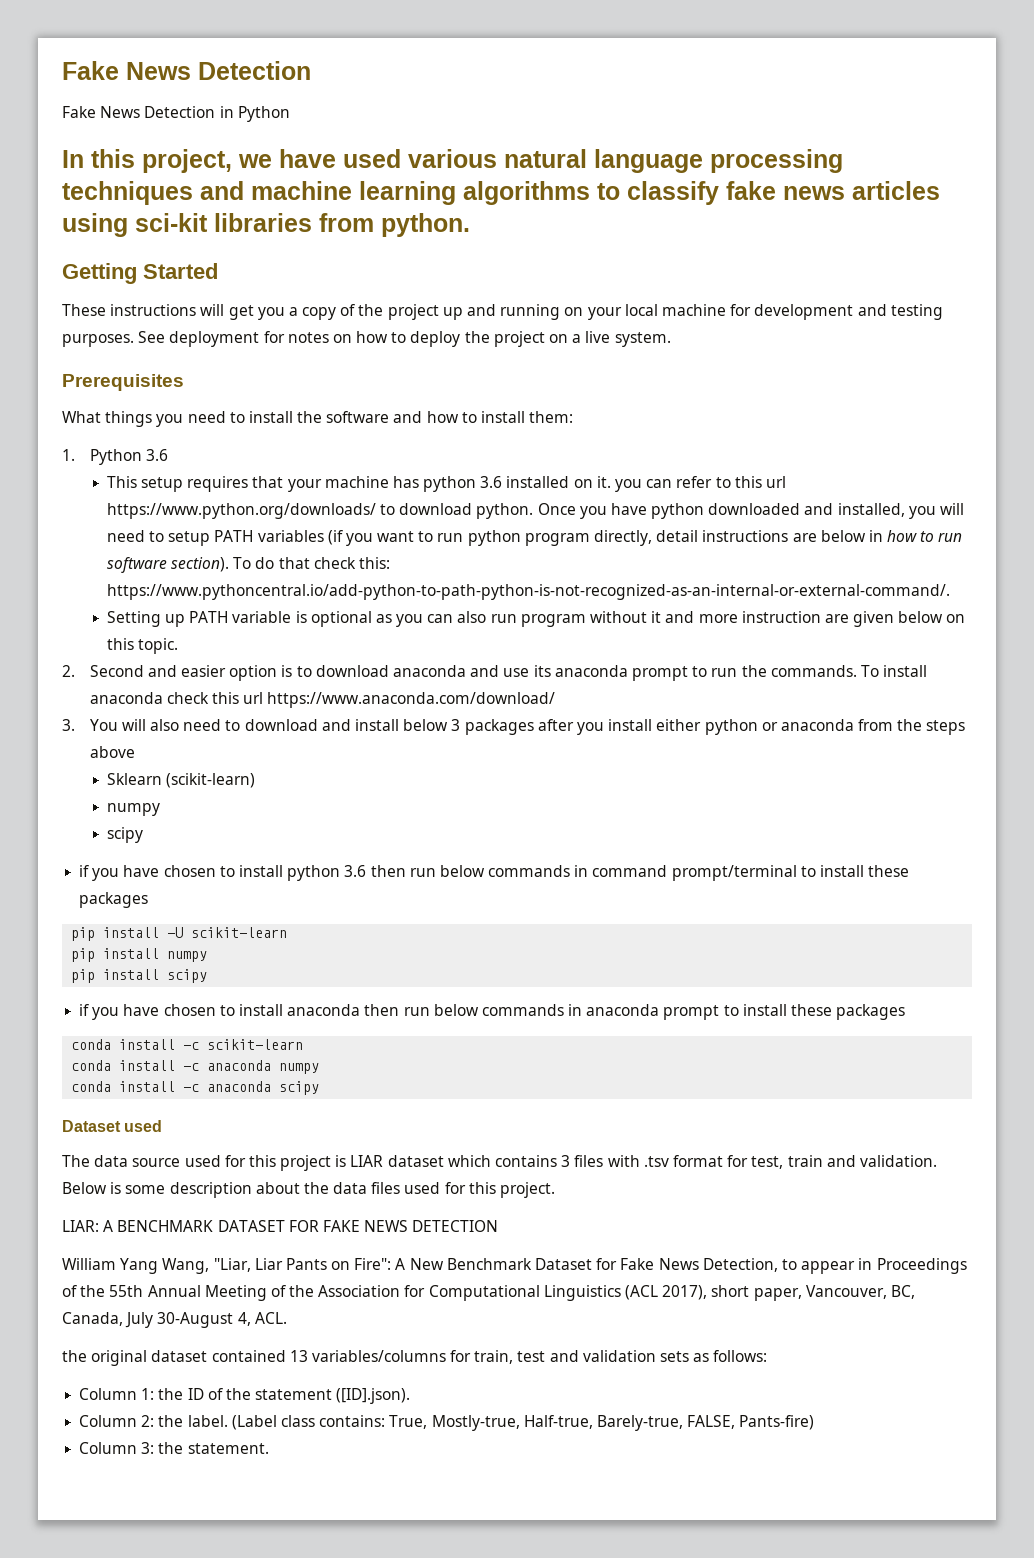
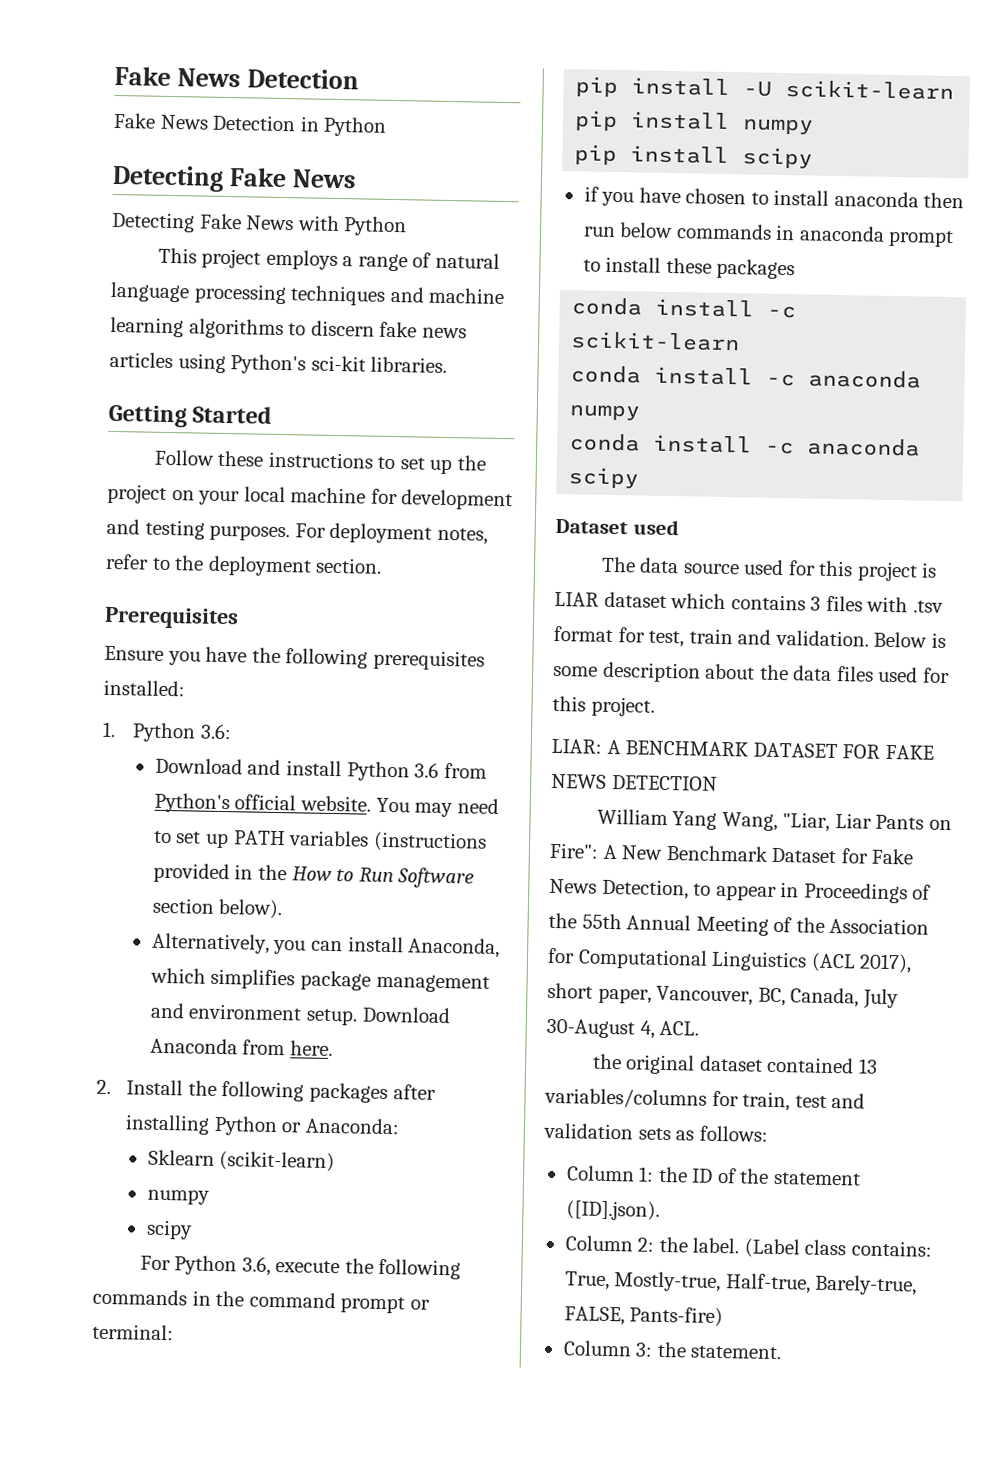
[62,149,497,173] In this project, we have used various -> [112,164,358,192] [111,211,408,237] [157,247,432,272] Detecting Fake News // Detecting Fake News with Python // This project employs a range of
[627,181,719,205] classify -> [310,320,375,337] discern
[135,213,470,237] [62,263,218,284] [62,304,561,320] sci-kit libraries from python. // Getting Started // These instructions will get you a copy of the project up and running -> [230,354,448,375] [108,404,273,428] [153,449,487,475] [107,483,167,504] Python's sci-kit libraries. // Getting Started // Follow these instructions to set up the project
[138,331,671,347] [62,374,184,391] [62,411,574,427] [62,449,168,465] [106,476,786,492] [106,503,965,519] [106,530,963,546] [106,557,390,573] [106,584,950,600] [106,611,966,627] [106,638,178,654] [62,665,928,681] [89,692,556,708] [62,719,966,735] [89,746,135,758] [106,773,255,788] [106,803,160,816] [106,827,143,843] [79,865,910,881] [79,892,149,908] See deployment for notes on how to deploy the project on a live system. // Prerequisites // What things you need to install the software and how to install them: // 1. Python 3.6 // This setup requires that your machine has python 3.6 installed on it. you can refer to this url https://www.python.org/downloads/ to download python. Once you have python downloaded and installed, you will need to setup PATH variables (if you want to run python program directly, detail instructions are below in how to run software section). To do that check this: https://www.pythoncentral.io/add-python-to-path-python-is-not-recognized-as-an-internal-or-external-command/. // Setting up PATH variable is optional as you can also run program without it and more instruction are given below on this topic. // 2. Second and easier option is to download anaconda and use its anaconda prompt to run the commands. To install anaconda check this url https://www.anaconda.com/download/ // 3. You will also need to download and install below 3 packages after you install either python or anaconda from the steps above // Sklearn (scikit-learn) // numpy // scipy // if you have chosen to install python 3.6 then run below commands in command prompt/terminal to install these packages -> [294,522,488,545] [105,553,383,577] [104,606,239,630] [104,645,485,671] [103,679,185,697] [102,721,232,743] [154,757,487,782] [153,792,499,818] [153,830,487,853] [152,862,475,889] [151,897,283,920] [151,932,501,959] [149,967,490,993] [149,1002,451,1026] [149,1037,333,1057] [96,1079,436,1104] [125,1114,400,1137] [147,1149,336,1173] [146,1188,210,1205] [145,1219,193,1240] [139,1255,462,1280] [92,1288,430,1314] [92,1323,174,1341] For deployment notes, refer to the deployment section. // Prerequisites // Ensure you have the following prerequisites installed: // 1. Python 3.6: // Download and install Python 3.6 from Python's official website. You may need to set up PATH variables (instructions provided in the How to Run Software section below). // Alternatively, you can install Anaconda, which simplifies package management and environment setup. Download Anaconda from here. // 2. Install the following packages after installing Python or Anaconda: // Sklearn (scikit-learn) // numpy // scipy // For Python 3.6, execute the following commands in the command prompt or terminal:

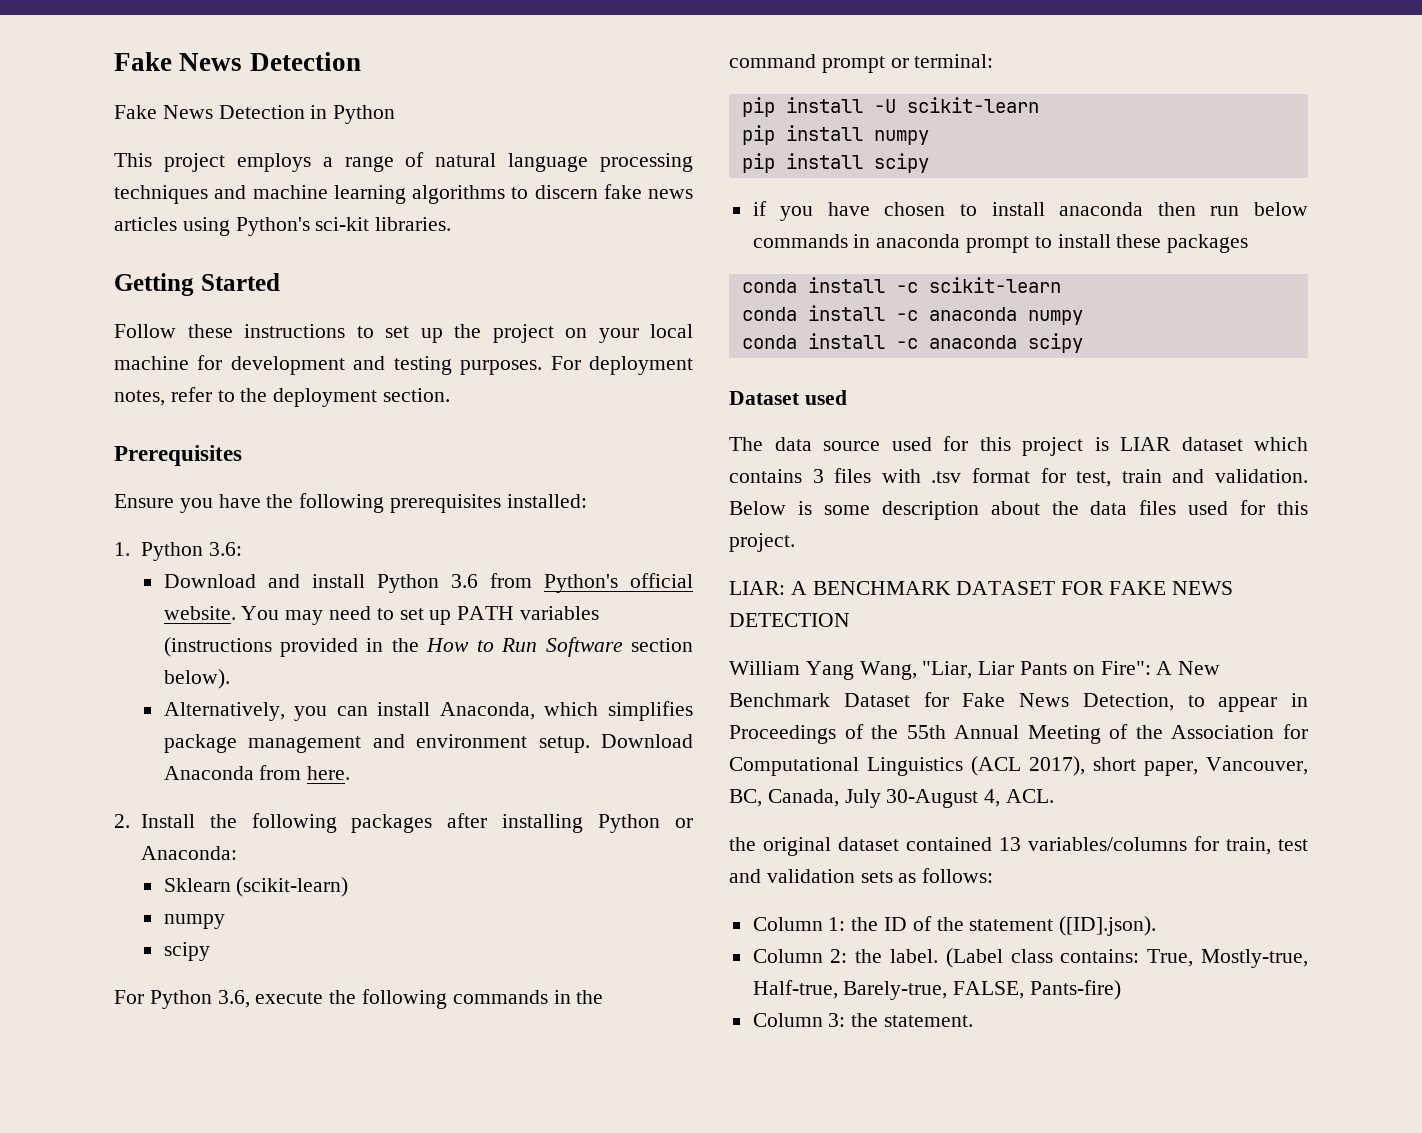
[112,164,358,192] [111,211,408,237] // Detecting Fake News // Detecting Fake News with Python -> (396, 114) none

